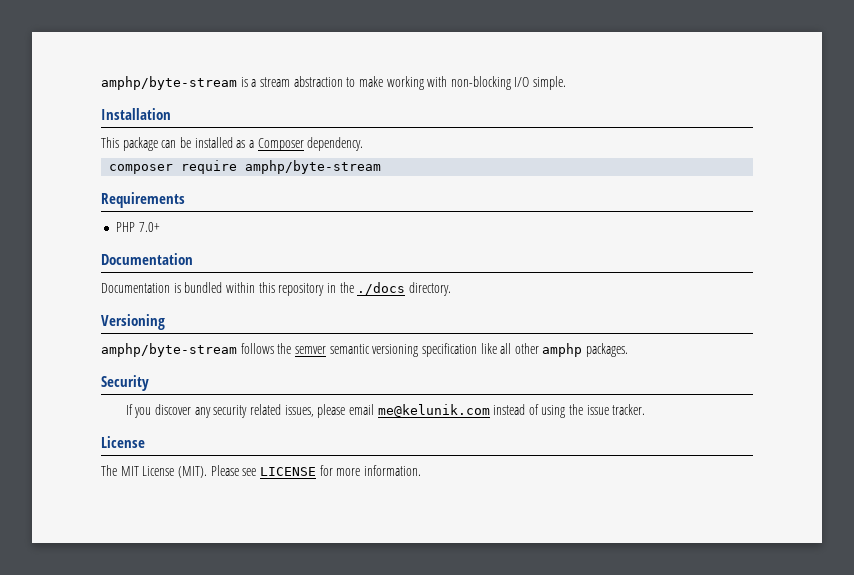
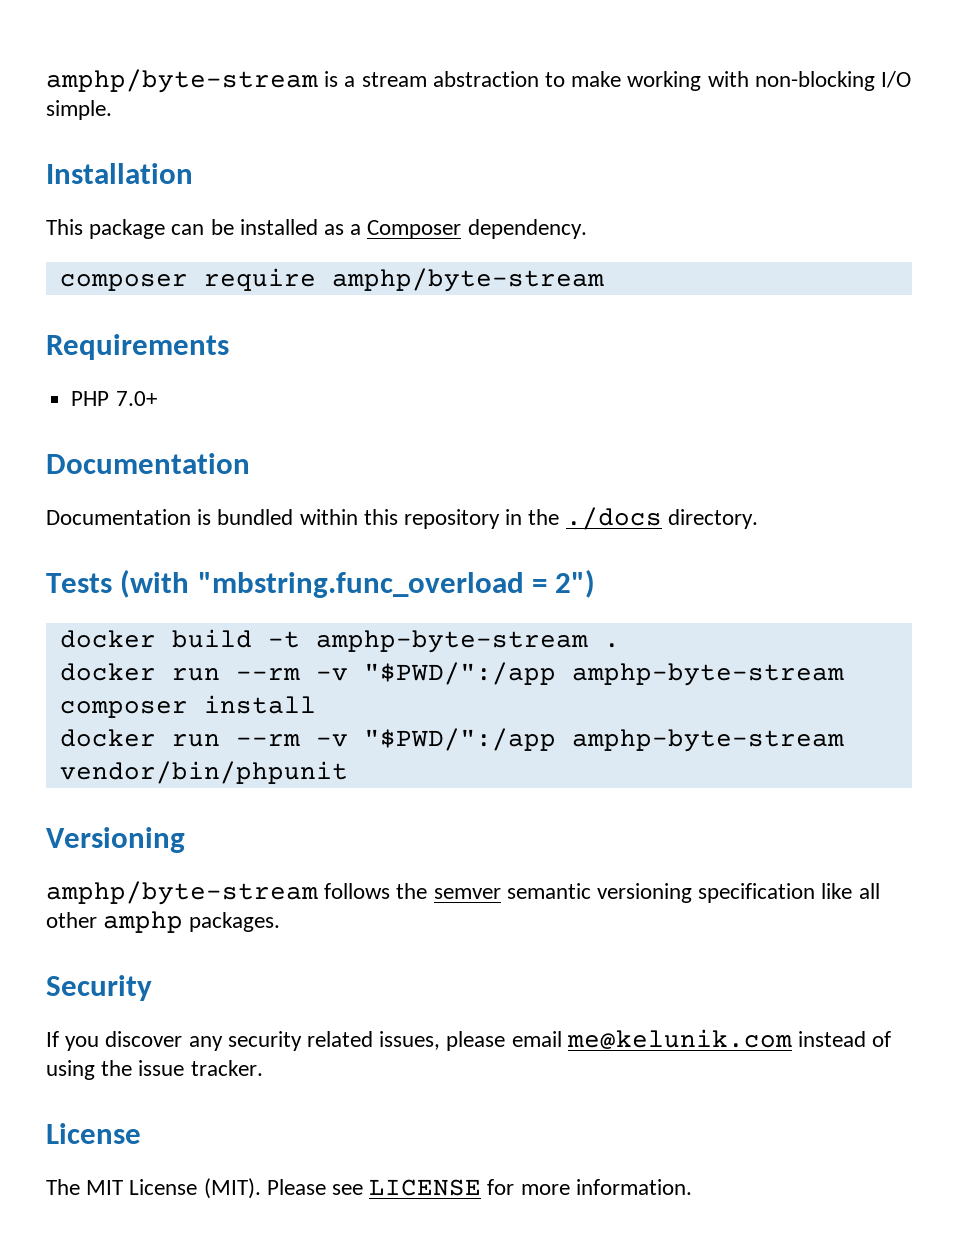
(451, 289) none -> [46,569,596,598] [59,629,620,653] [59,662,844,686] [59,695,316,718] [59,728,844,752] [59,761,348,784] // Tests (with "mbstring.func_overload = 2") // docker build -t amphp-byte-stream . // docker run --rm -v "$PWD/":/app amphp-byte-stream composer install // docker run --rm -v "$PWD/":/app amphp-byte-stream vendor/bin/phpunit

